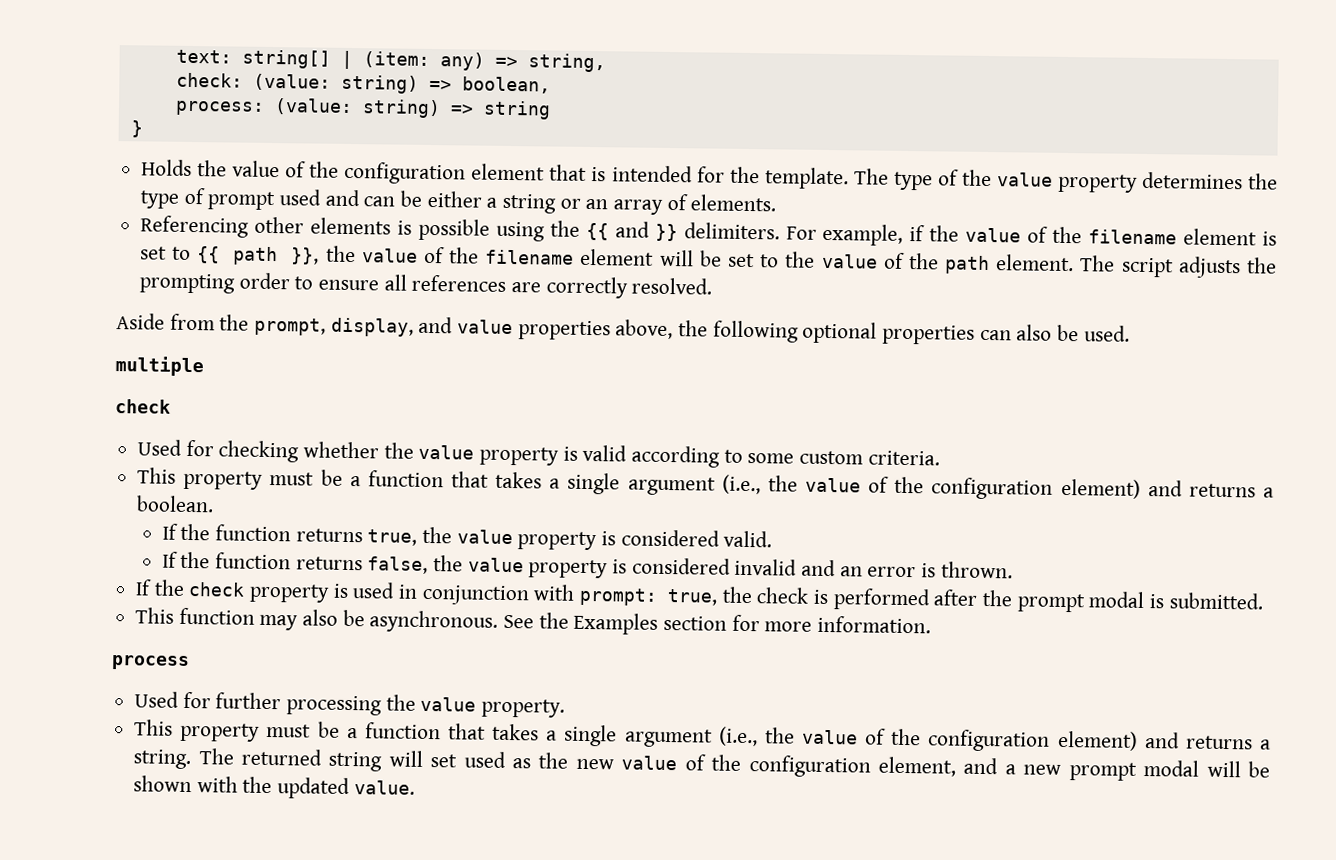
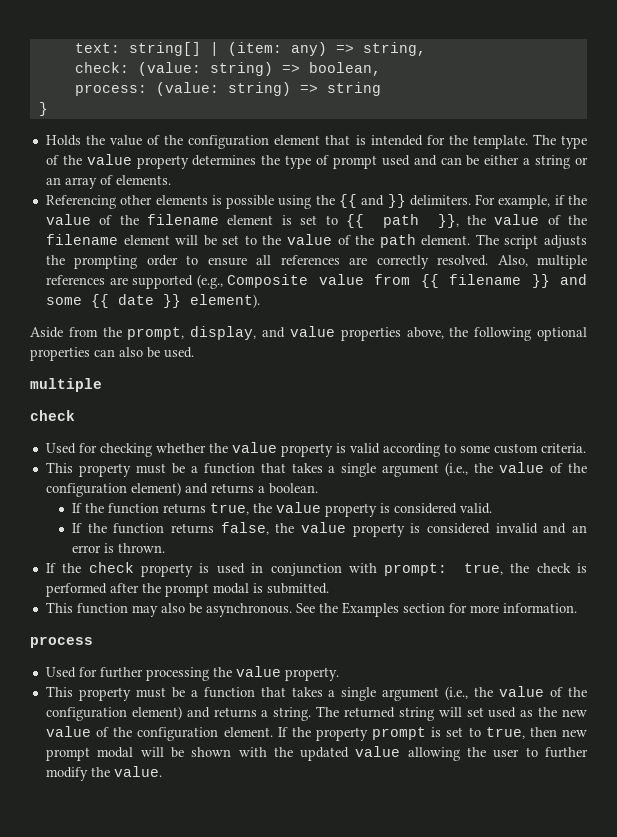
(713, 286) none -> [497,255,587,269] [45,274,587,289] [45,294,260,308] Also, multiple references are supported (e.g., Composite value from {{ filename }} and some {{ date }} element).
[878,756,1016,777] element, and a -> [223,727,557,741] element. If the property prompt is set to true, then
(351, 788) none -> [355,746,588,761] [45,767,110,781] value allowing the user to further modify the

